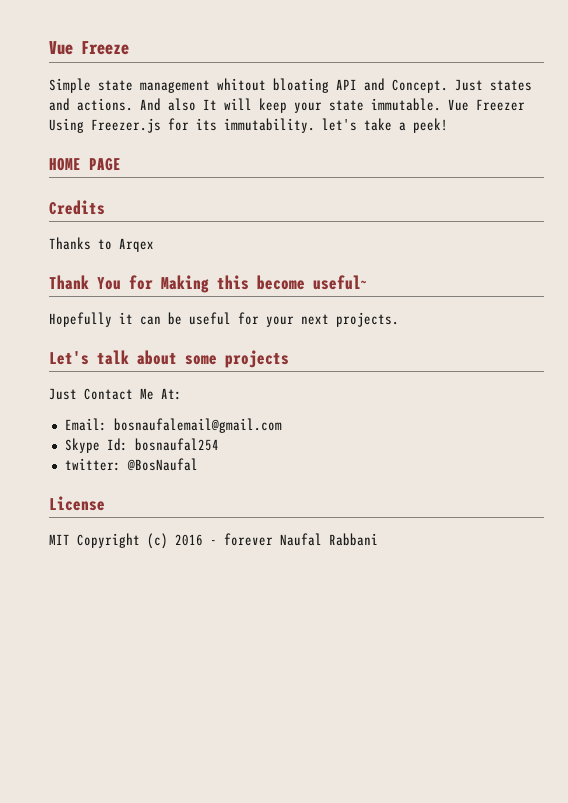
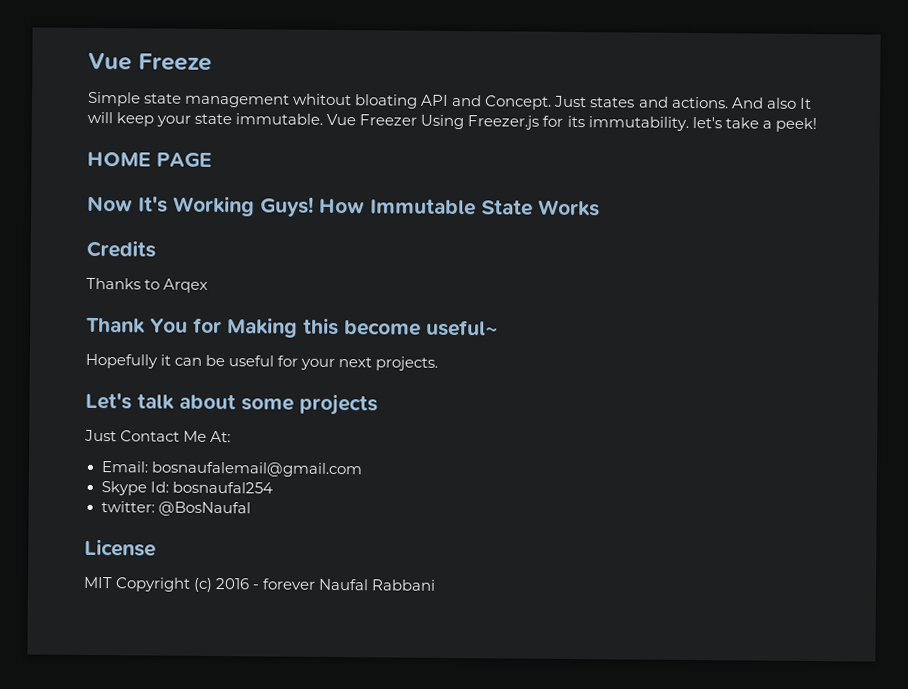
(121, 164) none -> [87,195,600,217] // Now It's Working Guys! How Immutable State Works

